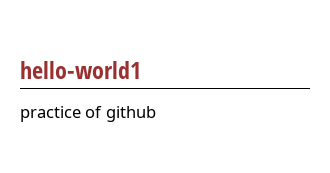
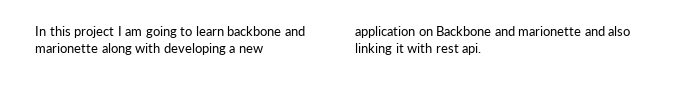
[20,61,141,79] [20,106,156,122] hello-world1 // practice of github -> [35,26,305,38] [35,43,263,55] [355,26,631,38] [355,43,482,55] In this project I am going to learn backbone and marionette along with developing a new application on Backbone and marionette and also linking it with rest api.

